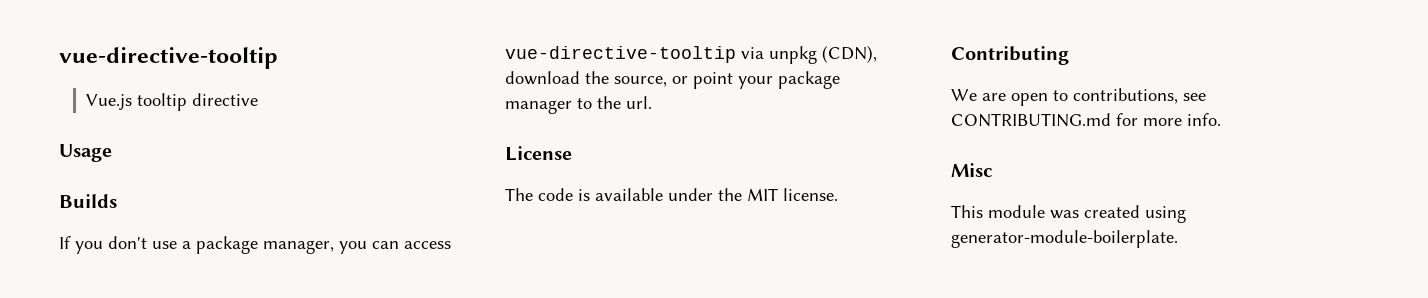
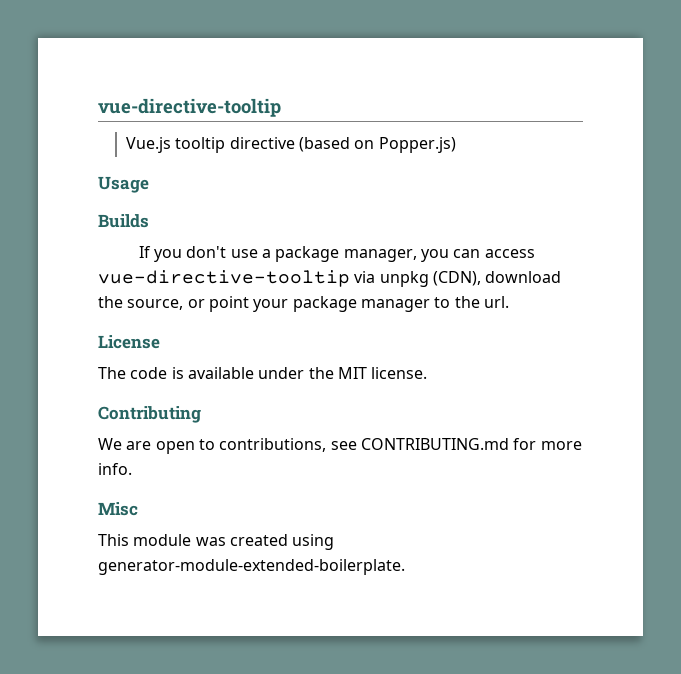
(258, 99) none -> [298,137,456,153] (based on Popper.js)
[951,230,1178,248] generator-module-boilerplate. -> [98,559,405,575] generator-module-extended-boilerplate.

